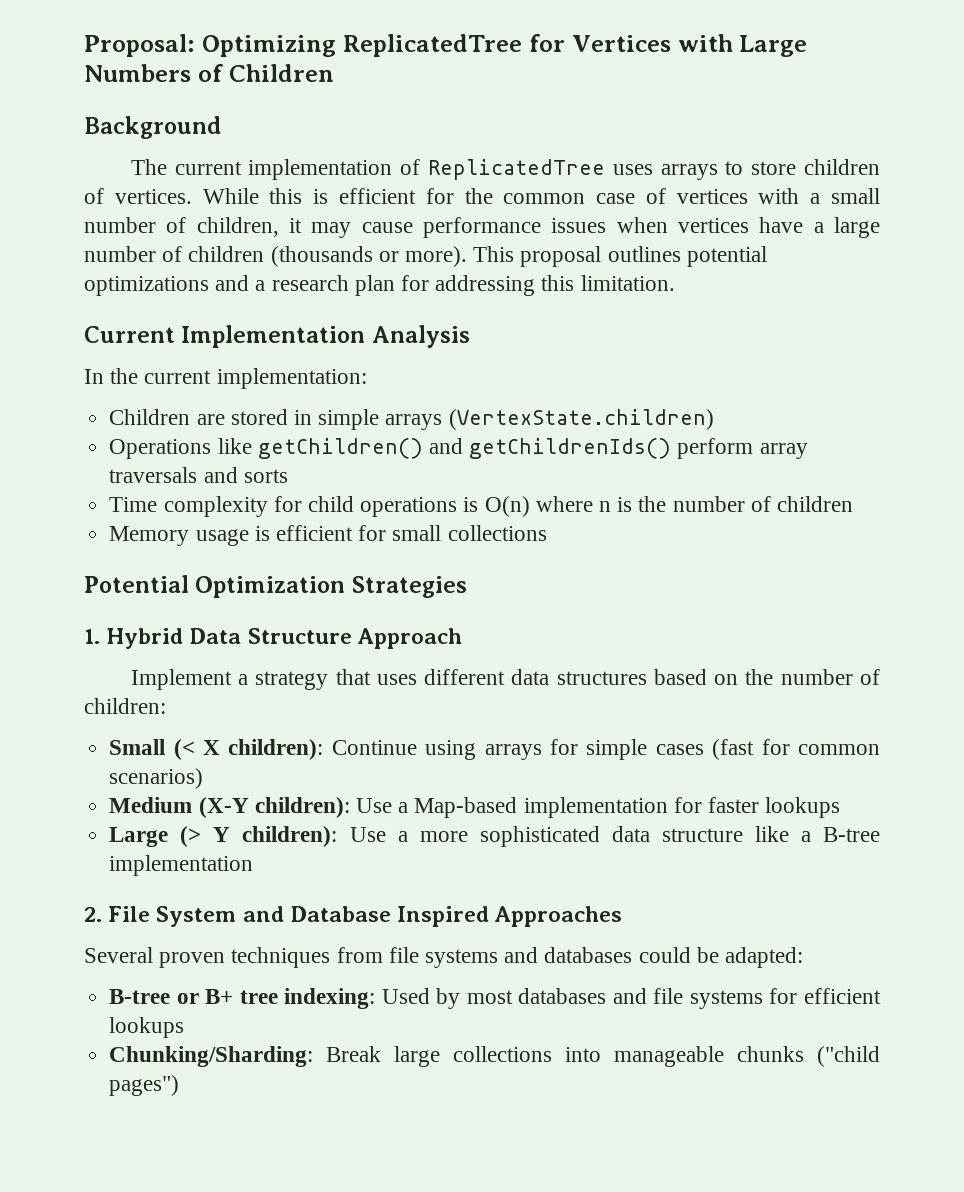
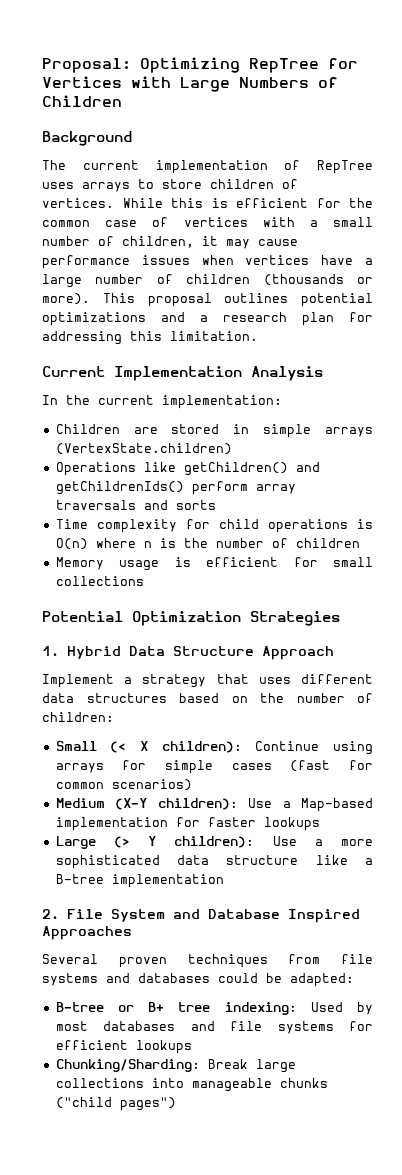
[342,34,523,57] ReplicatedTree -> [249,58,319,73] RepTree
[428,159,606,180] ReplicatedTree -> [317,160,373,174] RepTree

